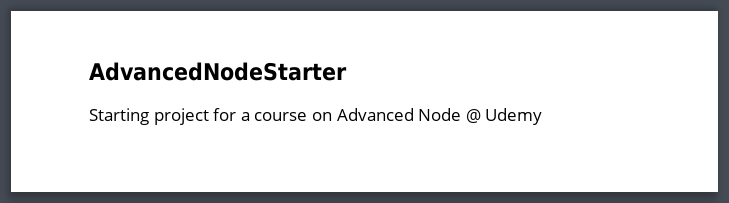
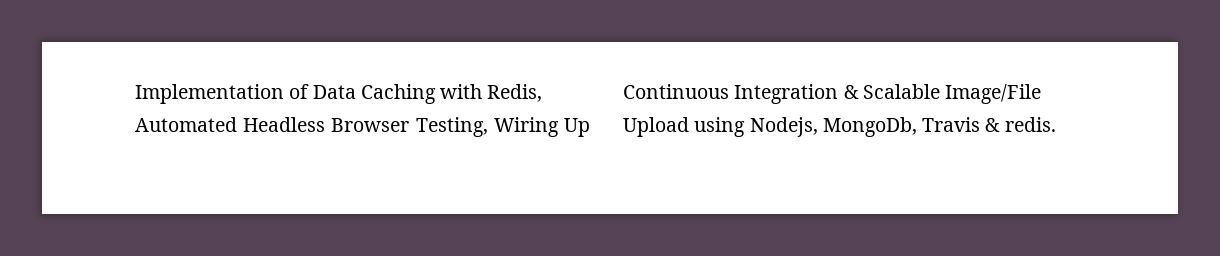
[89,62,347,81] [89,108,543,125] AdvancedNodeStarter // Starting project for a course on Advanced Node @ Udemy -> [135,84,543,104] [135,117,590,137] [623,84,1042,104] [623,117,1056,137] Implementation of Data Caching with Redis, Automated Headless Browser Testing, Wiring Up Continuous Integration & Scalable Image/File Upload using Nodejs, MongoDb, Travis & redis.

